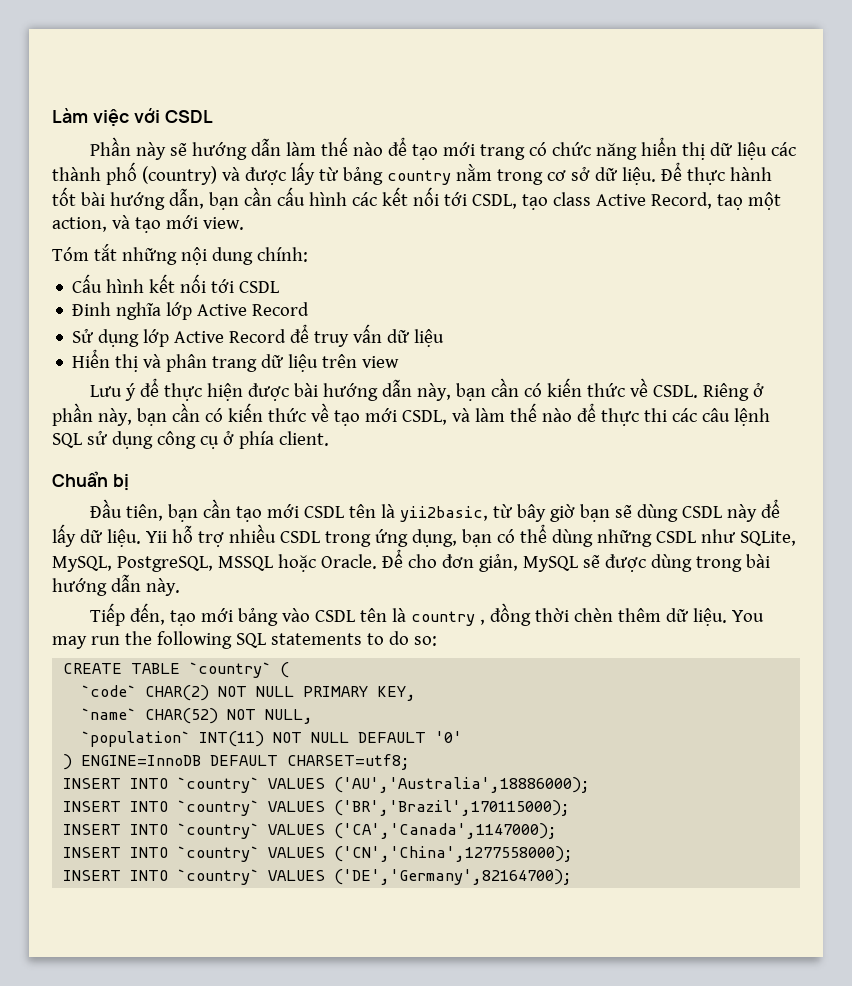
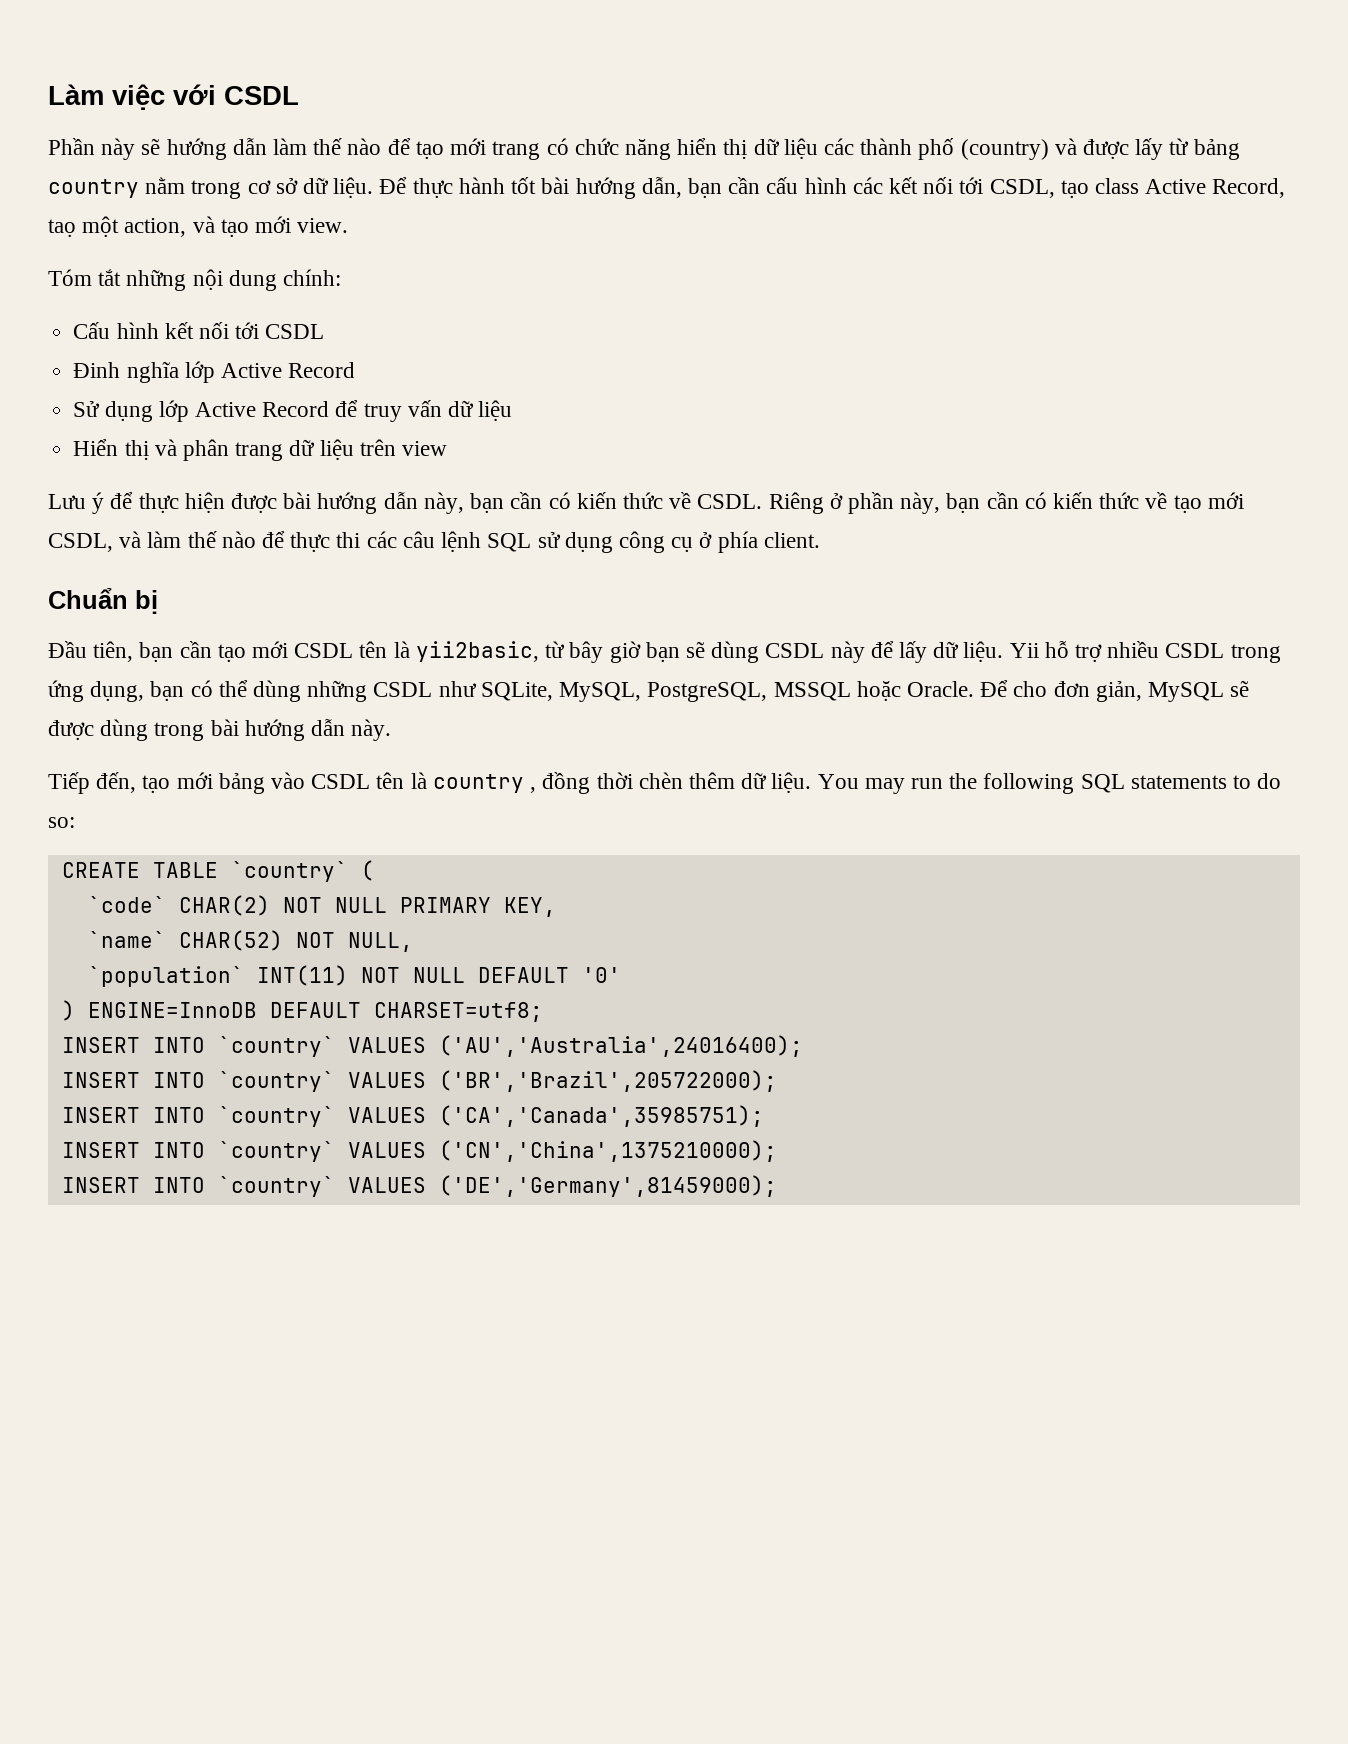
[334,777,591,793] [63,800,571,816] [63,823,558,839] [63,846,574,862] [63,869,573,885] ('AU','Australia',18886000); // INSERT INTO `country` VALUES ('BR','Brazil',170115000); // INSERT INTO `country` VALUES ('CA','Canada',1147000); // INSERT INTO `country` VALUES ('CN','China',1277558000); // INSERT INTO `country` VALUES ('DE','Germany',82164700); -> [438,1035,803,1057] [61,1070,777,1092] [61,1105,764,1127] [61,1140,777,1162] [61,1175,777,1197] ('AU','Australia',24016400); // INSERT INTO `country` VALUES ('BR','Brazil',205722000); // INSERT INTO `country` VALUES ('CA','Canada',35985751); // INSERT INTO `country` VALUES ('CN','China',1375210000); // INSERT INTO `country` VALUES ('DE','Germany',81459000);

